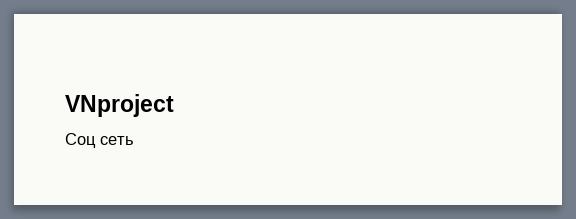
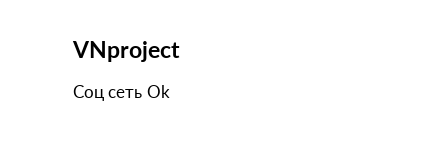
(134, 140) none -> [146,85,170,98] Ok

